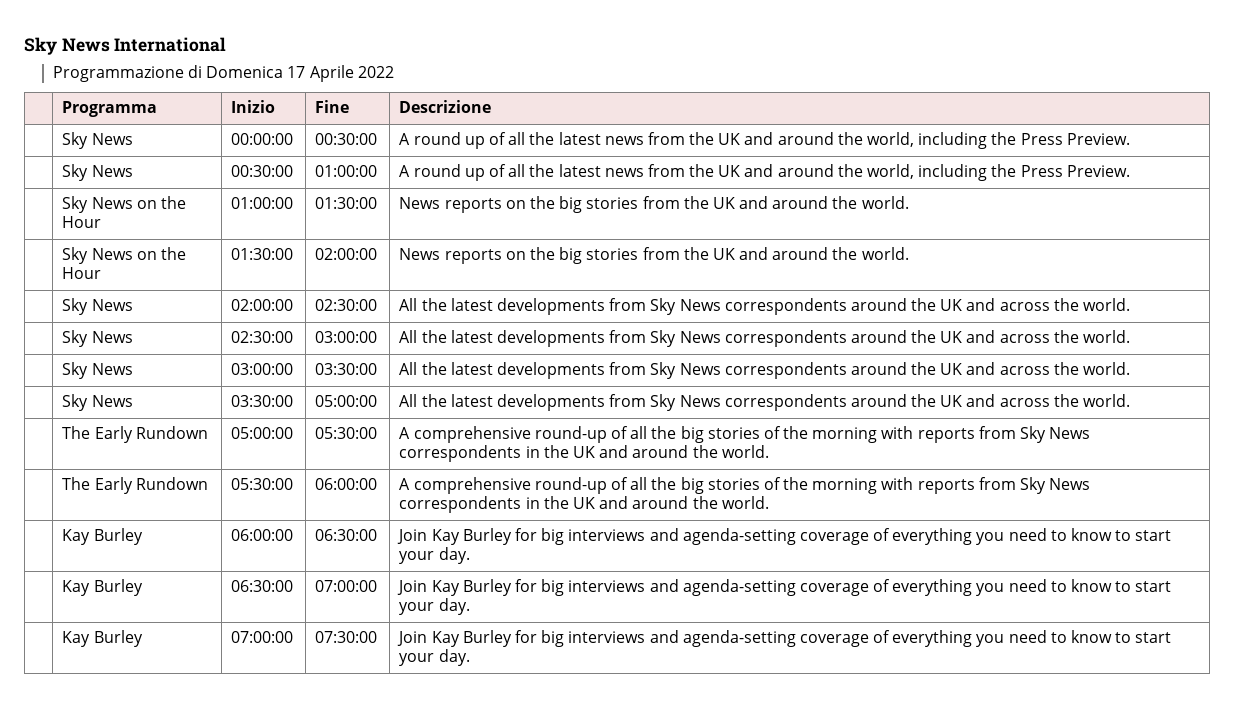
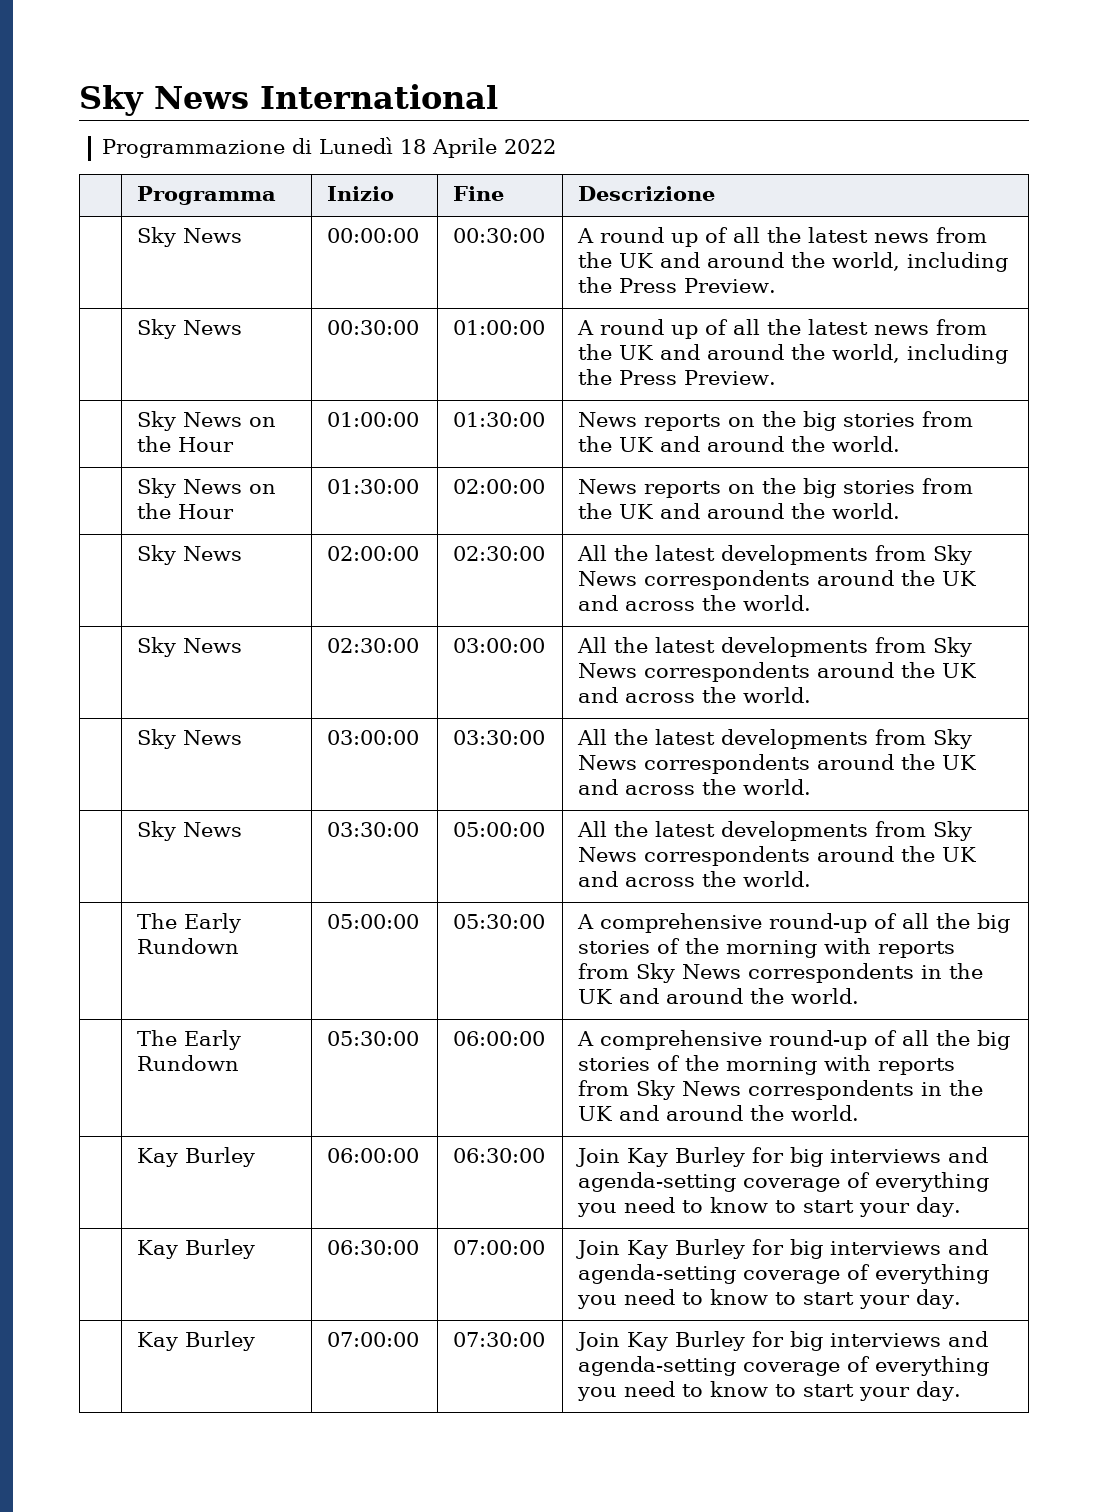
[206,66,306,78] Domenica 17 -> [319,137,427,154] Lunedì 18

